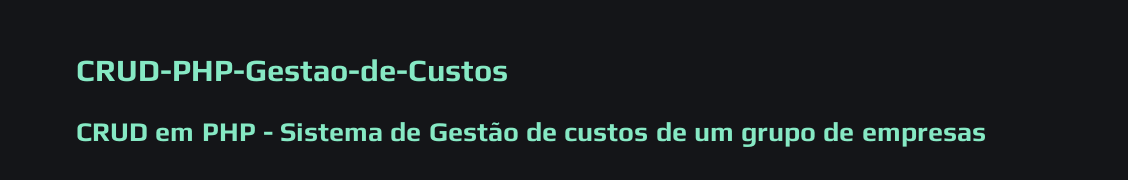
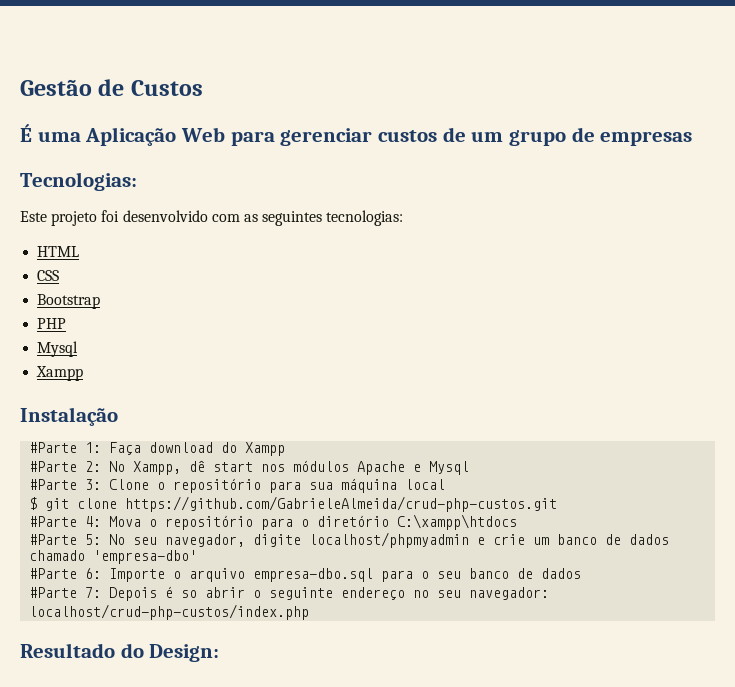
[76,59,508,82] [76,122,558,142] CRUD-PHP-Gestao-de-Custos // CRUD em PHP - Sistema de Gestão de -> [20,79,203,96] [20,124,373,146] Gestão de Custos // É uma Aplicação Web para gerenciar
(986, 137) none -> [20,172,137,191] [20,210,404,226] [37,246,80,257] [37,270,60,281] [37,294,101,309] [37,318,67,329] [37,341,79,357] [36,366,84,381] [20,407,118,426] [29,442,286,456] [29,460,470,475] [29,478,446,493] [29,496,558,512] [29,514,518,530] [29,532,670,548] [29,550,198,564] [29,568,582,582] [29,586,550,601] [29,604,310,620] [20,643,220,662] // Tecnologias: // Este projeto foi desenvolvido com as seguintes tecnologias: // HTML // CSS // Bootstrap // PHP // Mysql // Xampp // Instalação // #Parte 1: Faça download do Xampp // #Parte 2: No Xampp, dê start nos módulos Apache e Mysql // #Parte 3: Clone o repositório para sua máquina local // $ git clone https://github.com/GabrieleAlmeida/crud-php-custos.git // #Parte 4: Mova o repositório para o diretório C:\xampp\htdocs // #Parte 5: No seu navegador, digite localhost/phpmyadmin e crie um banco de dados chamado 'empresa-dbo' // #Parte 6: Importe o arquivo empresa-dbo.sql para o seu banco de dados // #Parte 7: Depois é so abrir o seguinte endereço no seu navegador: localhost/crud-php-custos/index.php // Resultado do Design:

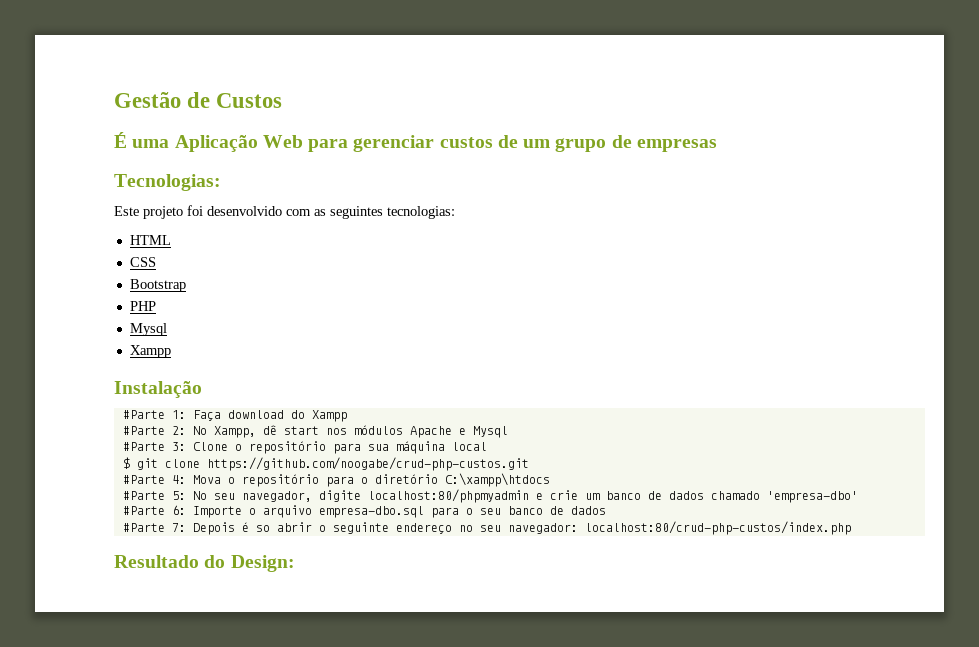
[125,496,558,512] https://github.com/GabrieleAlmeida/crud-php-custos.git -> [206,457,529,471] https://github.com/noogabe/crud-php-custos.git
[309,532,470,548] localhost/phpmyadmin -> [367,489,529,503] localhost:80/phpmyadmin
[29,604,310,620] localhost/crud-php-custos/index.php -> [584,521,851,535] localhost:80/crud-php-custos/index.php

